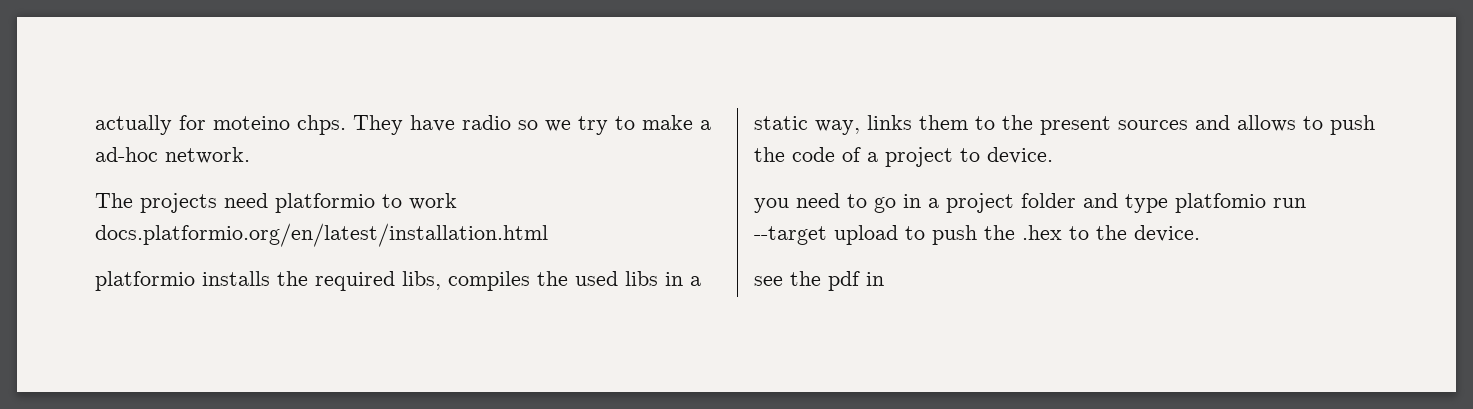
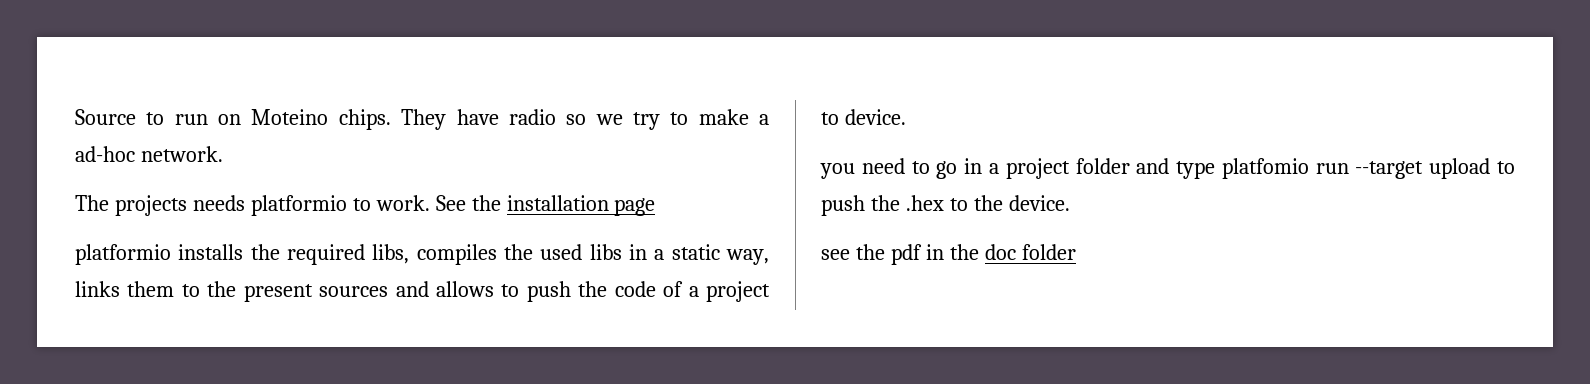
[95,115,346,135] actually for moteino chps. -> [75,109,391,130] Source to run on Moteino chips.
[224,193,268,208] need -> [192,195,245,211] needs
[409,193,457,210] [95,223,548,247] work docs.platformio.org/en/latest/installation.html -> [375,195,656,216] work. See the installation page
(884, 279) none -> [949,244,1076,260] the doc folder

